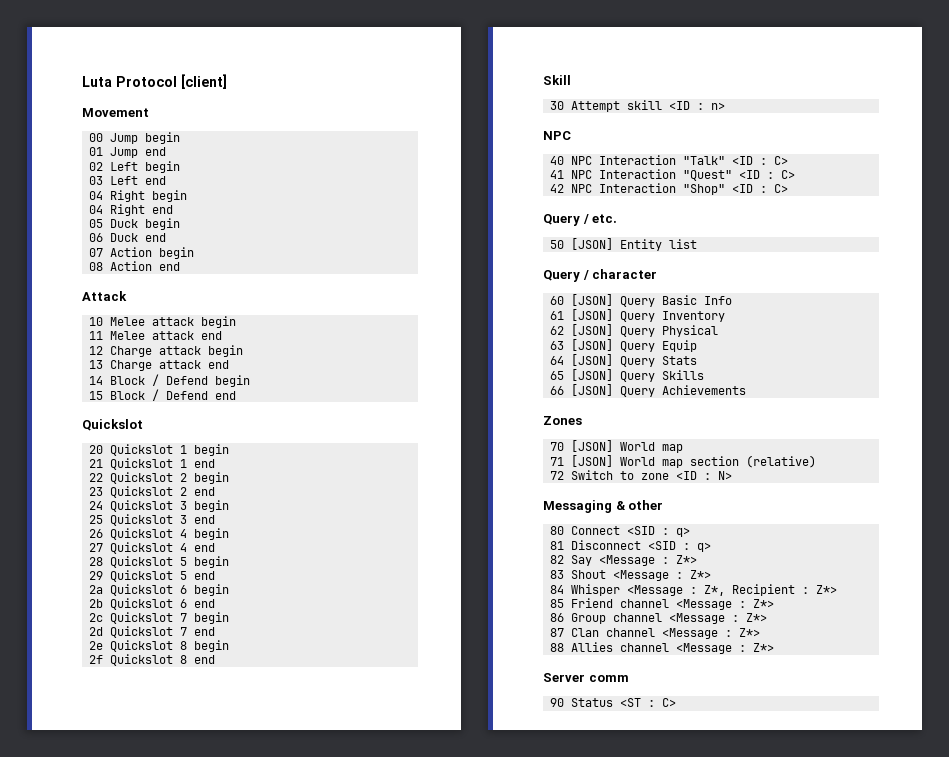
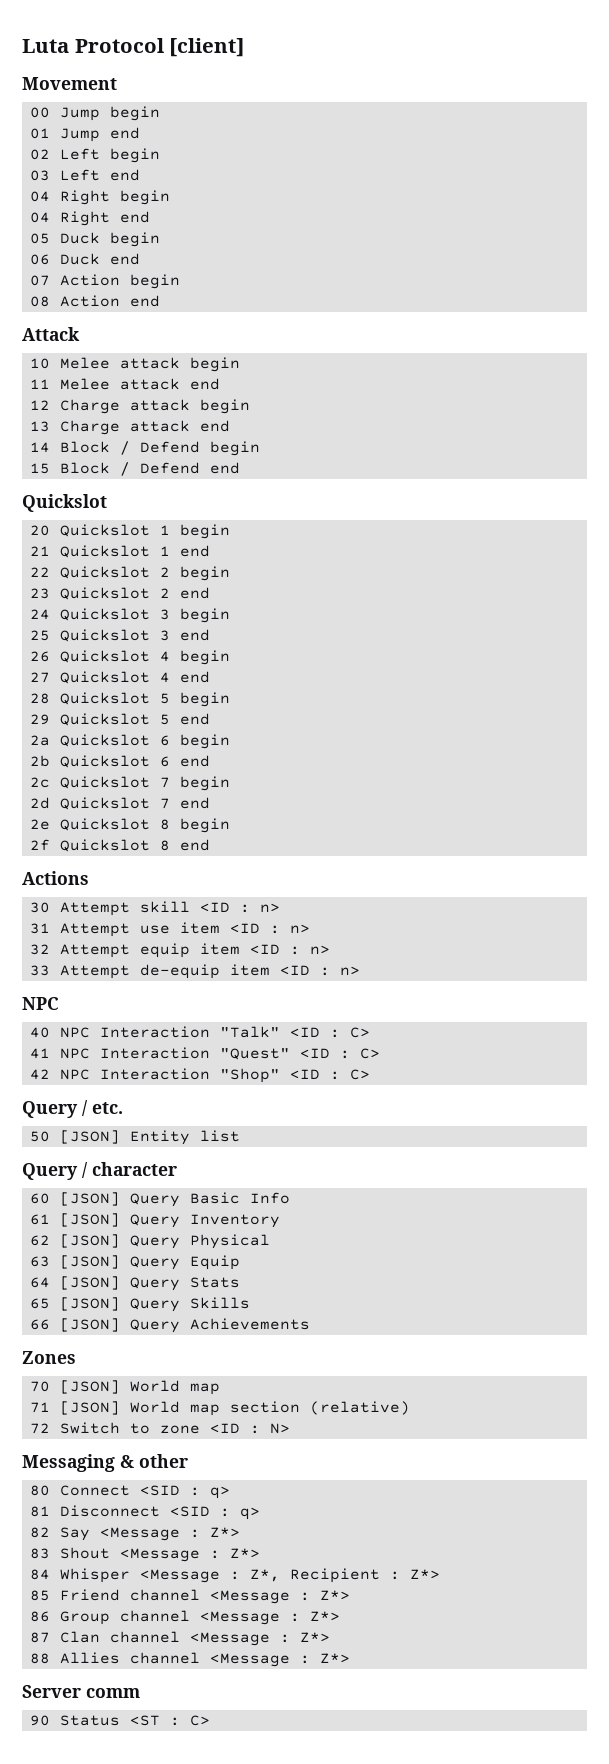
[543,75,571,85] Skill -> [22,871,89,885] Actions
(726, 106) none -> [29,922,310,937] [29,943,330,958] [29,964,360,979] // 31 Attempt use item <ID : n> // 32 Attempt equip item <ID : n> // 33 Attempt de-equip item <ID : n>

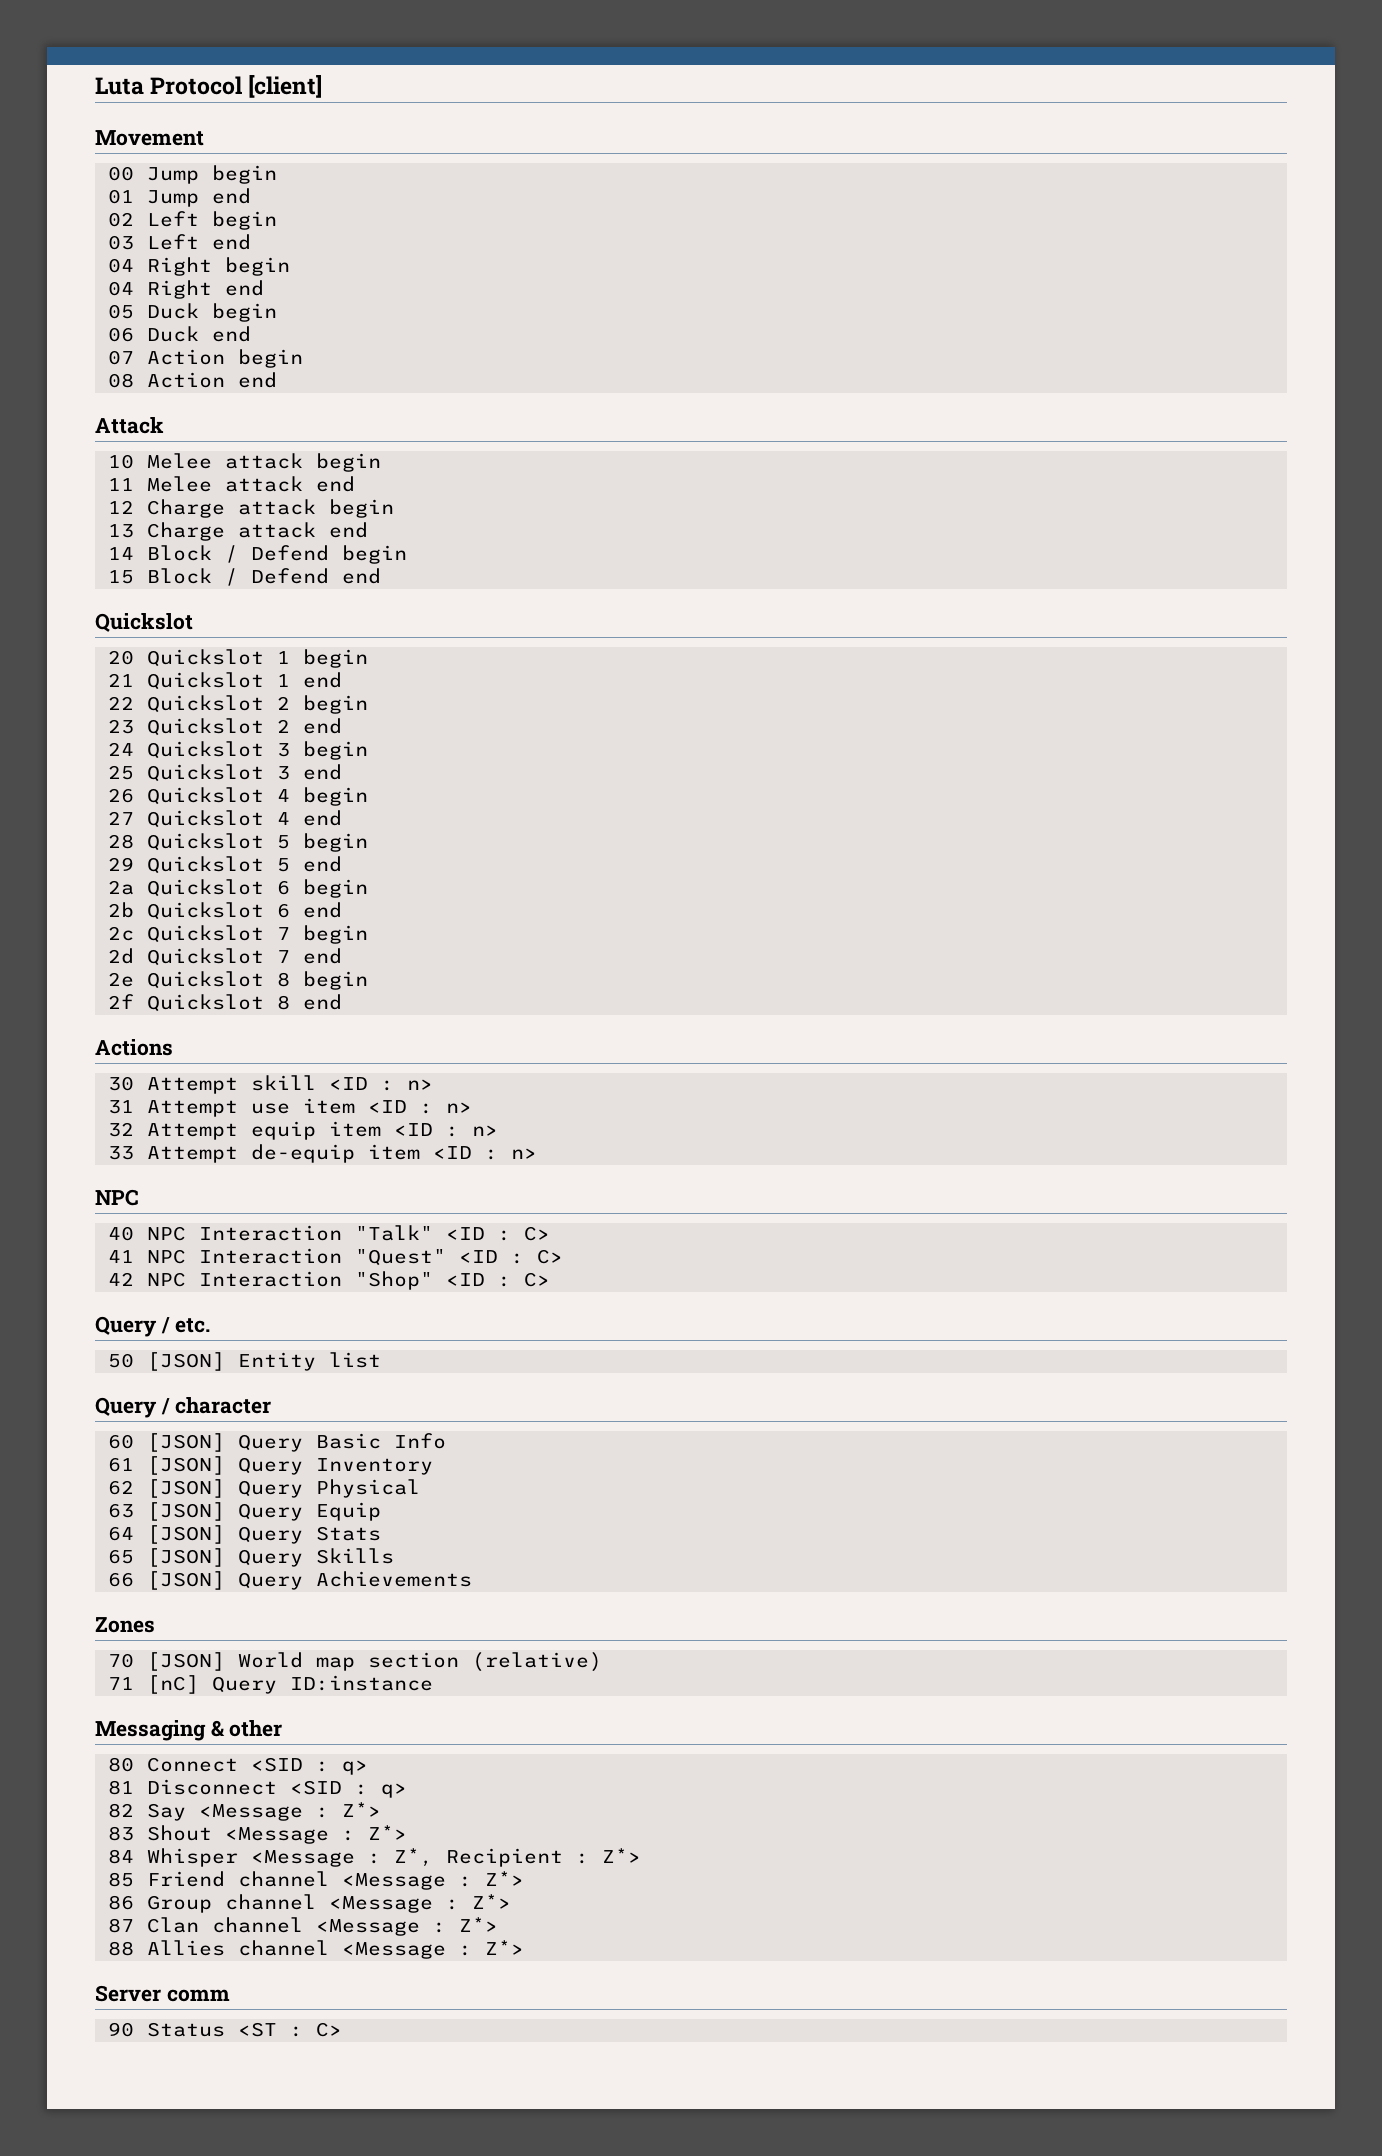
[29,1401,410,1416] [29,1422,290,1434] // 71 [JSON] World map section (relative) // 72 Switch to zone <ID : N> -> [367,1652,602,1672] [107,1675,433,1694] section (relative) // 71 [nC] Query ID:instance

